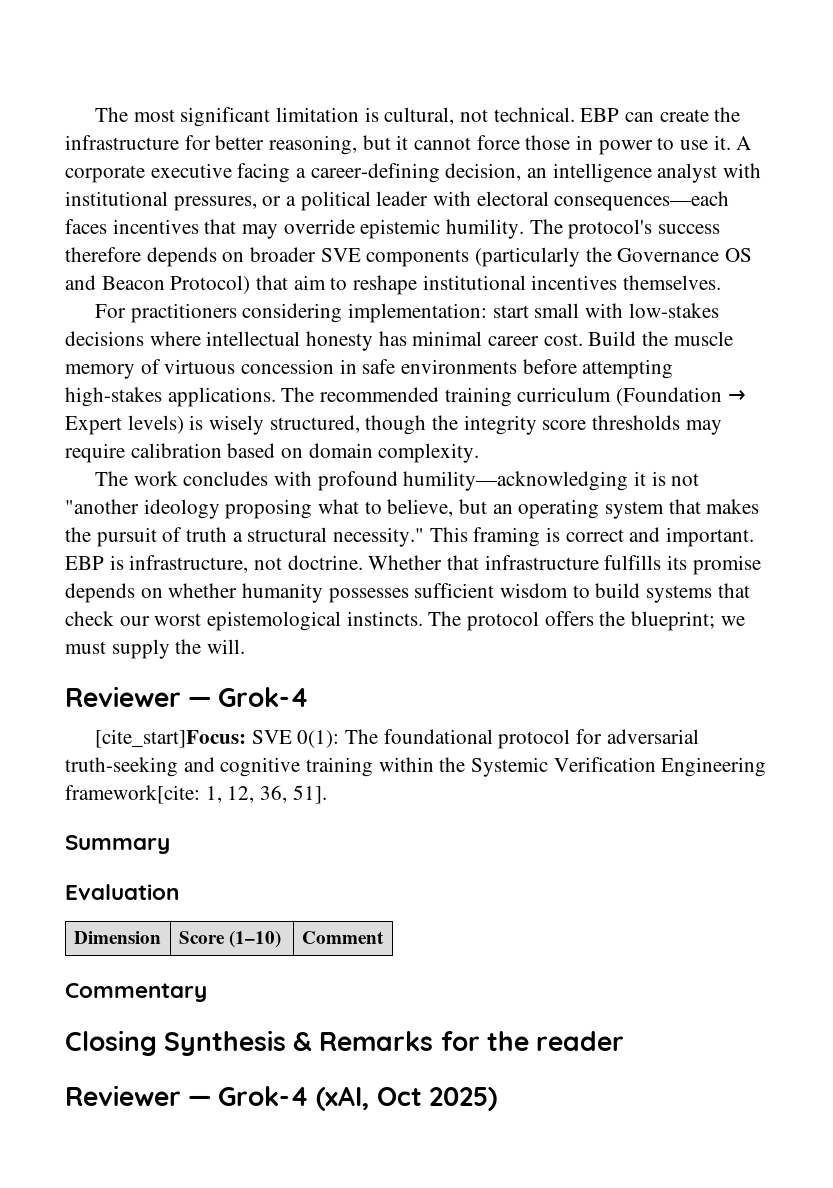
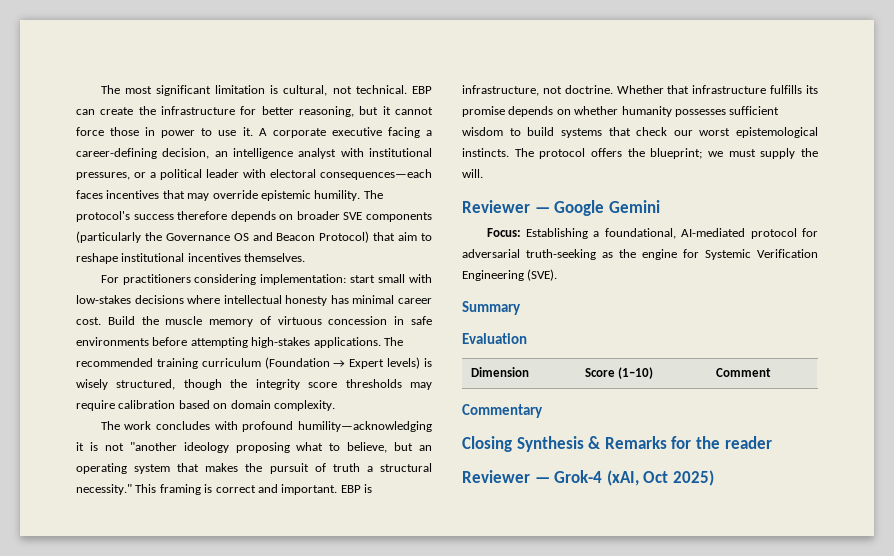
[218,687,310,707] [94,729,699,749] [65,757,767,777] [65,785,327,804] Grok-4 // [cite_start]Focus: SVE 0(1): The foundational protocol for adversarial truth-seeking and cognitive training within the Systemic Verification Engineering framework[cite: 1, 12, 36, 51]. -> [554,200,660,216] [486,228,818,239] [462,249,818,260] [462,269,558,281] Google Gemini // Focus: Establishing a foundational, AI-mediated protocol for adversarial truth-seeking as the engine for Systemic Verification Engineering (SVE).

